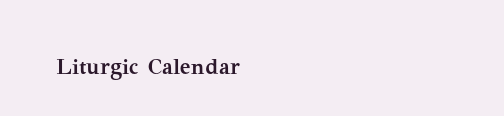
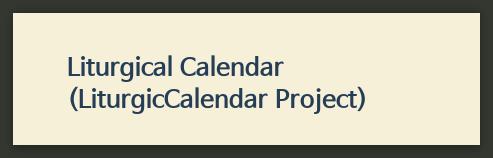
[56,58,240,80] Liturgic Calendar -> [67,55,284,82] [67,86,368,115] Liturgical Calendar (LiturgicCalendar Project)

